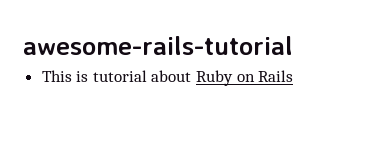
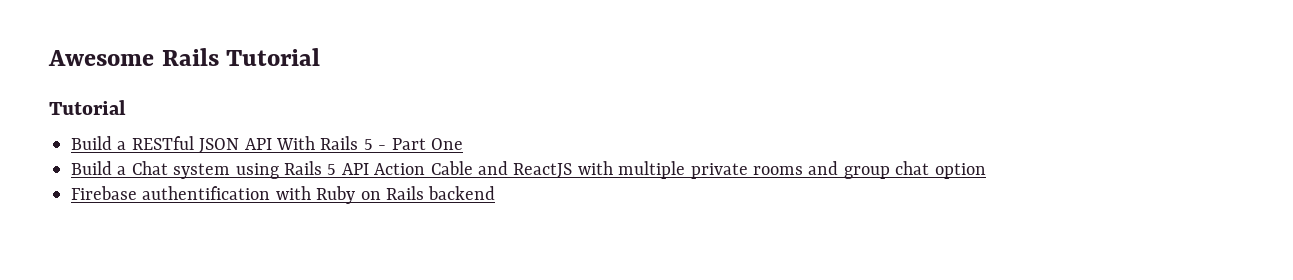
[23,36,293,55] [41,70,192,82] awesome-rails-tutorial // This is tutorial about -> [48,48,321,66] [49,100,126,115] [71,136,463,153] [71,161,986,179] [71,186,311,200] Awesome Rails Tutorial // Tutorial // Build a RESTful JSON API With Rails 5 - Part One // Build a Chat system using Rails 5 API Action Cable and ReactJS with multiple private rooms and group chat option // Firebase authentification with
(294, 76) none -> [428,186,496,200] backend

